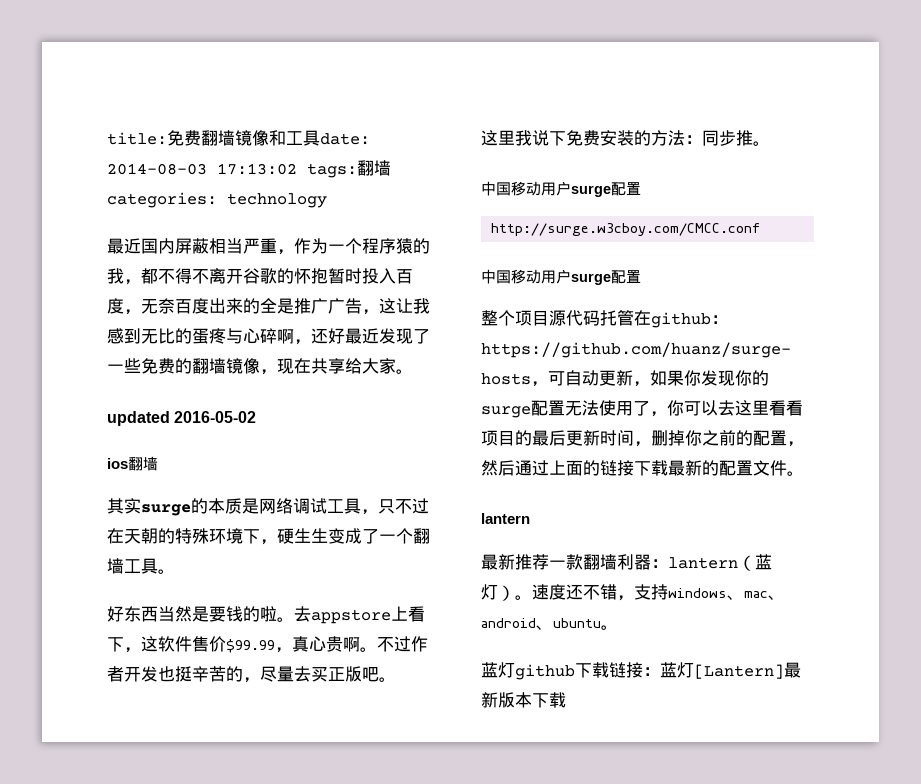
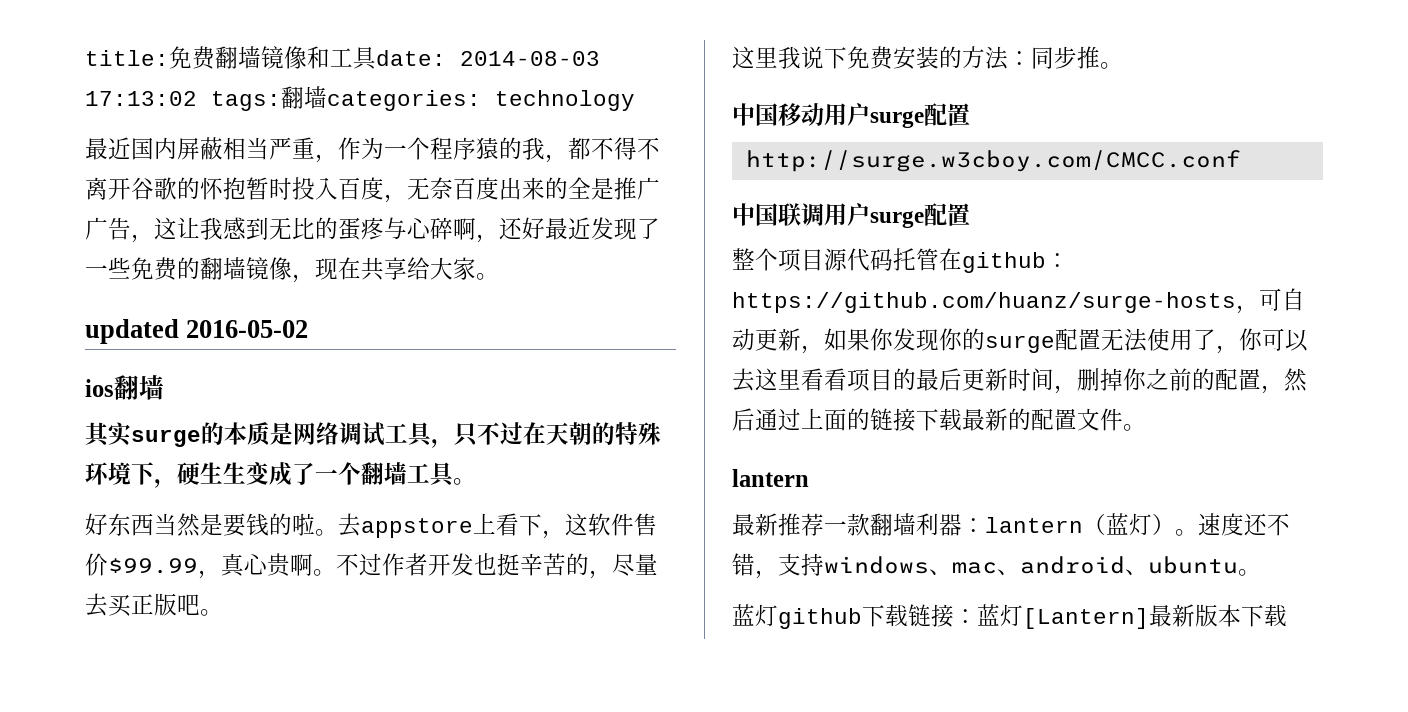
[511,269,541,284] 移动 -> [778,203,824,226] 联调

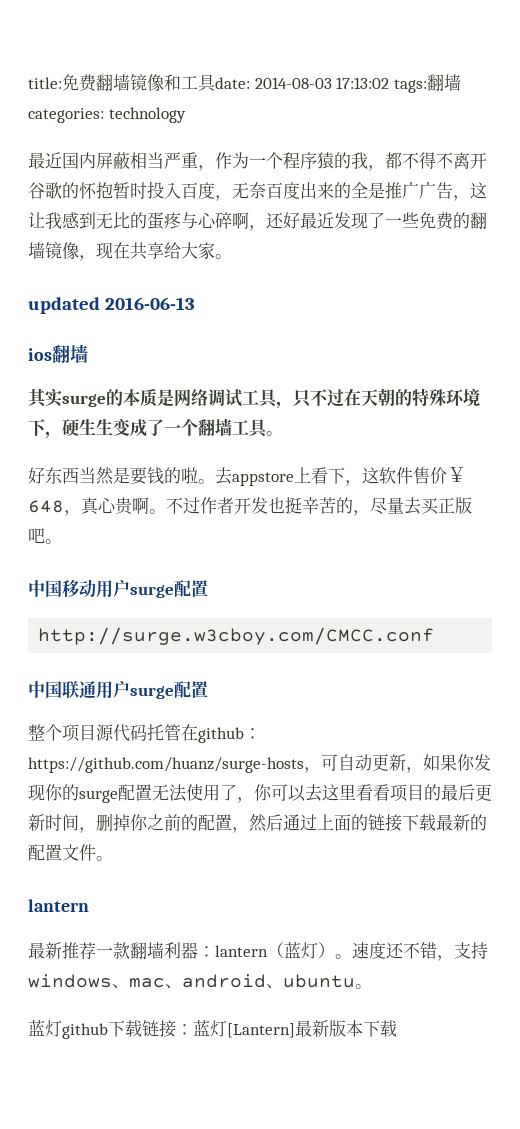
[186,320,309,338] 2016-05-02 -> [104,297,195,310] 2016-06-13
[108,558,198,574] $99.99 -> [447,467,467,482] [28,500,64,513] ￥648
[732,46,1123,70] // 这里我说下免费安装的方法：同步推。 -> (62, 541) none
[801,203,824,226] 调 -> [79,681,96,699] 通

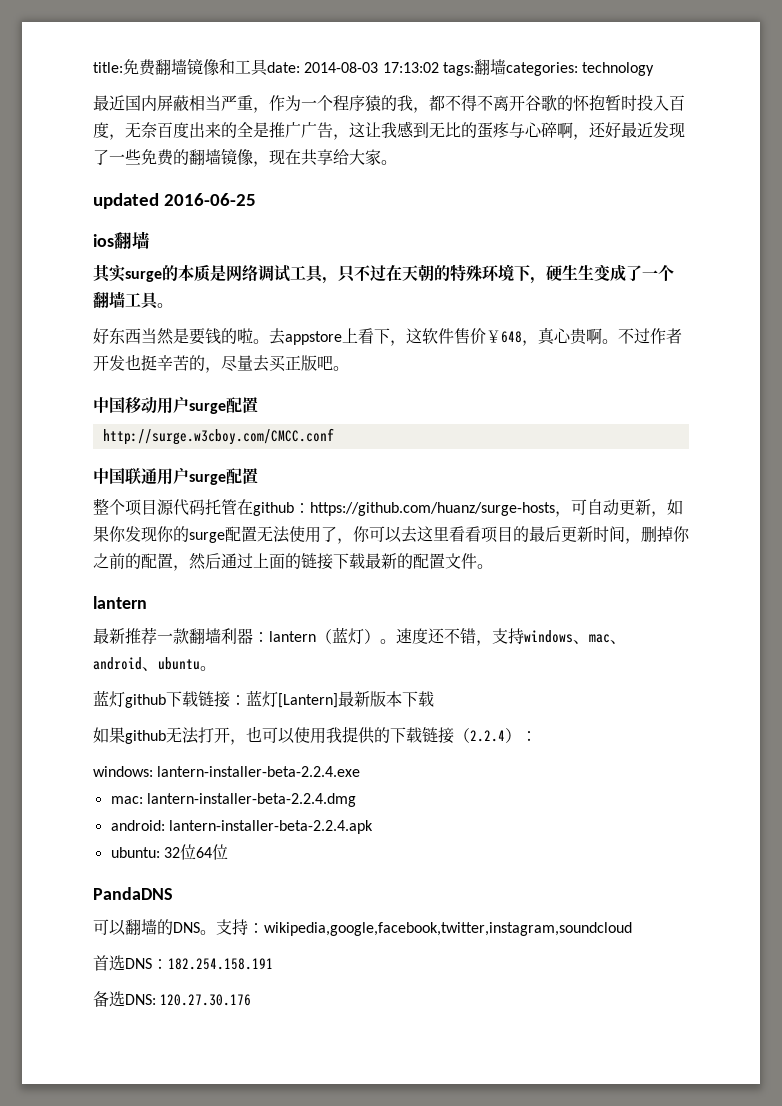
[104,297,195,310] 2016-06-13 -> [163,193,256,206] 2016-06-25
(397, 1028) none -> [93,726,537,745] [93,766,361,777] [110,793,356,807] [110,820,373,834] [110,844,228,860] [93,887,173,900] [93,919,632,936] [93,955,273,971] [93,991,252,1007] // 如果github无法打开，也可以使用我提供的下载链接（2.2.4）： // windows: lantern-installer-beta-2.2.4.exe // mac: lantern-installer-beta-2.2.4.dmg // android: lantern-installer-beta-2.2.4.apk // ubuntu: 32位64位 // PandaDNS // 可以翻墙的DNS。支持：wikipedia,google,facebook,twitter,instagram,soundcloud // 首选DNS：182.254.158.191 // 备选DNS: 120.27.30.176

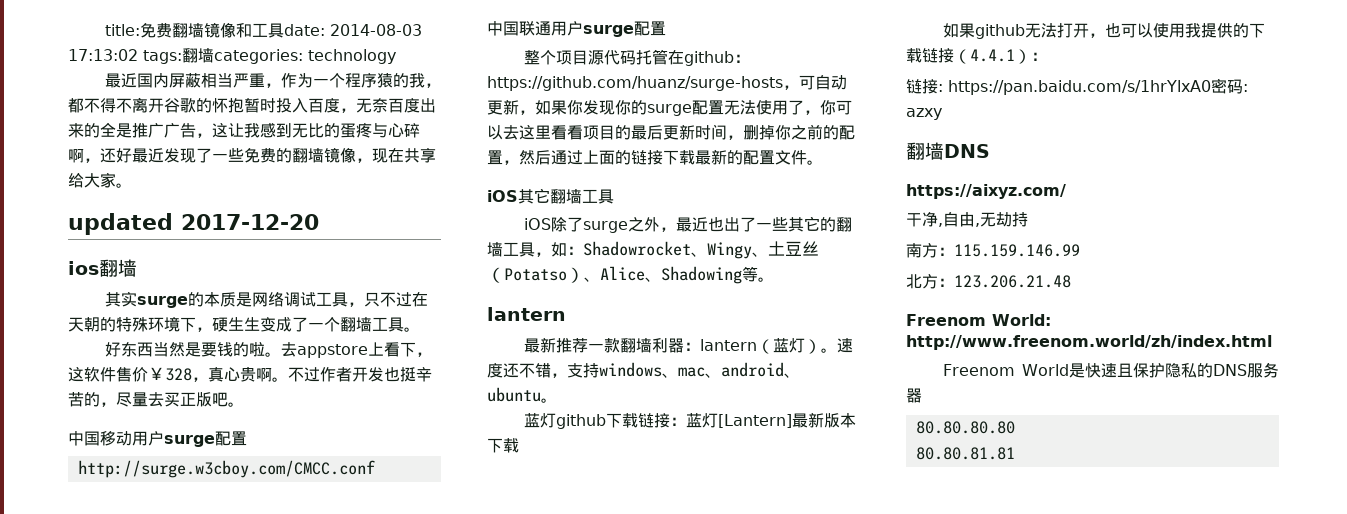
[163,193,256,206] 2016-06-25 -> [181,214,319,230] 2017-12-20
[501,331,522,343] 648 -> [165,368,192,381] 328
(493, 566) none -> [487,188,614,204] [523,216,852,233] [487,241,819,259] [487,266,774,284] // iOS其它翻墙工具 // iOS除了surge之外，最近也出了一些其它的翻墙工具，如：Shadowrocket、Wingy、土豆丝（Potatso）、Alice、Shadowing等。
[470,730,505,742] 2.2.4 -> [970,49,1015,62] 4.4.1
[93,766,361,777] [110,793,356,807] [110,820,373,834] [110,844,228,860] [93,887,173,900] [93,919,632,936] [93,955,273,971] [93,991,252,1007] windows: lantern-installer-beta-2.2.4.exe // mac: lantern-installer-beta-2.2.4.dmg // android: lantern-installer-beta-2.2.4.apk // ubuntu: 32位64位 // PandaDNS // 可以翻墙的DNS。支持：wikipedia,google,facebook,twitter,instagram,soundcloud // 首选DNS：182.254.158.191 // 备选DNS: 120.27.30.176 -> [906,78,1248,95] [906,108,942,120] [906,142,990,160] [906,184,1066,199] [906,211,1028,227] [906,243,1080,258] [906,274,1071,289] [906,314,1051,326] [906,335,1272,350] [942,362,1279,378] [906,388,922,403] [915,421,1015,434] [915,447,1015,460] 链接: https://pan.baidu.com/s/1hrYlxA0密码: azxy // 翻墙DNS // https://aixyz.com/ // 干净,自由,无劫持 // 南方：115.159.146.99 // 北方：123.206.21.48 // Freenom World: http://www.freenom.world/zh/index.html // Freenom World是快速且保护隐私的DNS服务器 // 80.80.80.80 // 80.80.81.81

